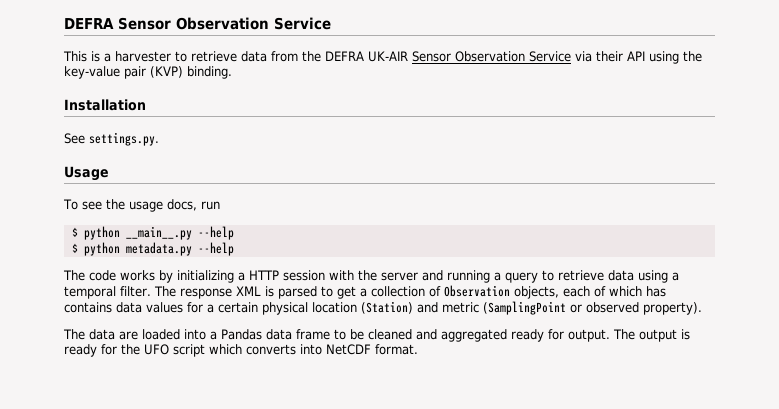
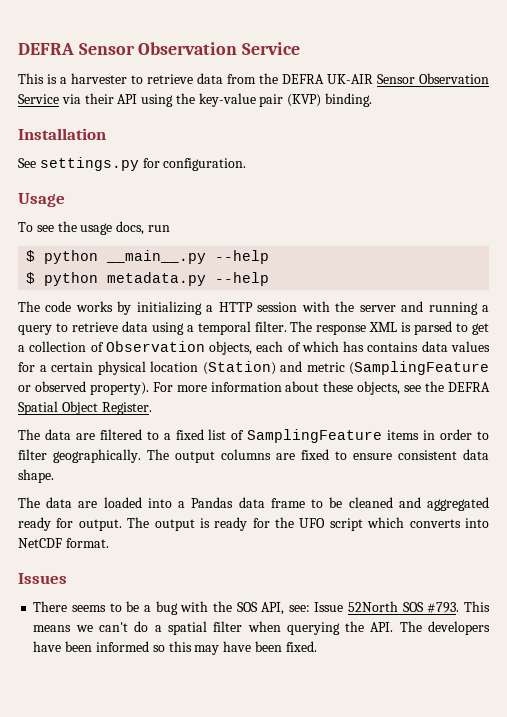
[89,132,159,146] settings.py. -> [39,157,247,171] settings.py for configuration.
[483,301,566,315] (SamplingPoint -> [349,361,489,375] (SamplingFeature
(702, 308) none -> [152,381,490,395] [18,401,152,415] [18,429,489,443] [18,449,489,463] [18,469,54,483] For more information about these objects, see the DEFRA Spatial Object Register. // The data are filtered to a fixed list of SamplingFeature items in order to filter geographically. The output columns are fixed to ensure consistent data shape.
(418, 349) none -> [18,573,67,584] [33,601,490,615] [33,621,491,635] [33,641,317,655] // Issues // There seems to be a bug with the SOS API, see: Issue 52North SOS #793. This means we can't do a spatial filter when querying the API. The developers have been informed so this may have been fixed.

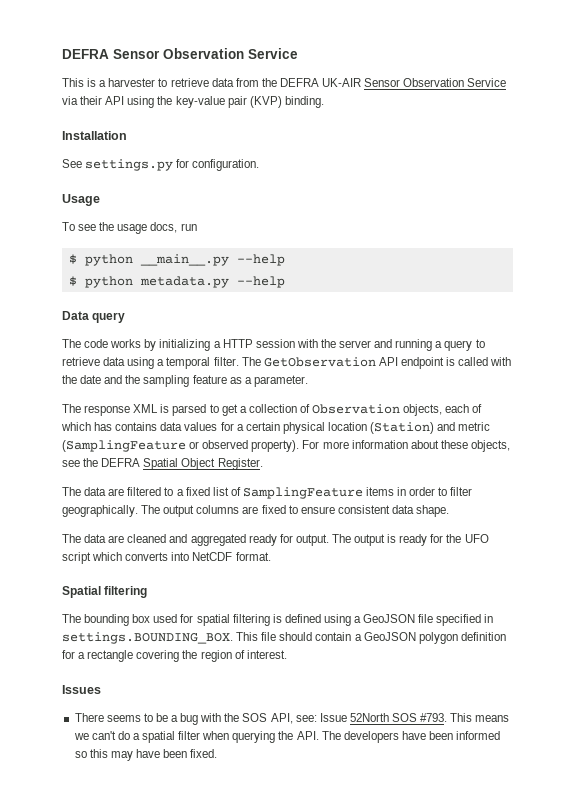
(270, 279) none -> [62,311,126,323] // Data query
(313, 326) none -> [263,357,512,369] [62,375,308,387] [62,404,81,413] GetObservation API endpoint is called with the date and the sampling feature as a parameter. // The
[103,497,343,508] loaded into a Pandas data frame to be -> (125, 539) none
(109, 543) none -> [62,586,148,598] [62,614,494,626] [62,632,506,644] [62,650,287,662] // Spatial filtering // The bounding box used for spatial filtering is defined using a GeoJSON file specified in settings.BOUNDING_BOX. This file should contain a GeoJSON polygon definition for a rectangle covering the region of interest.

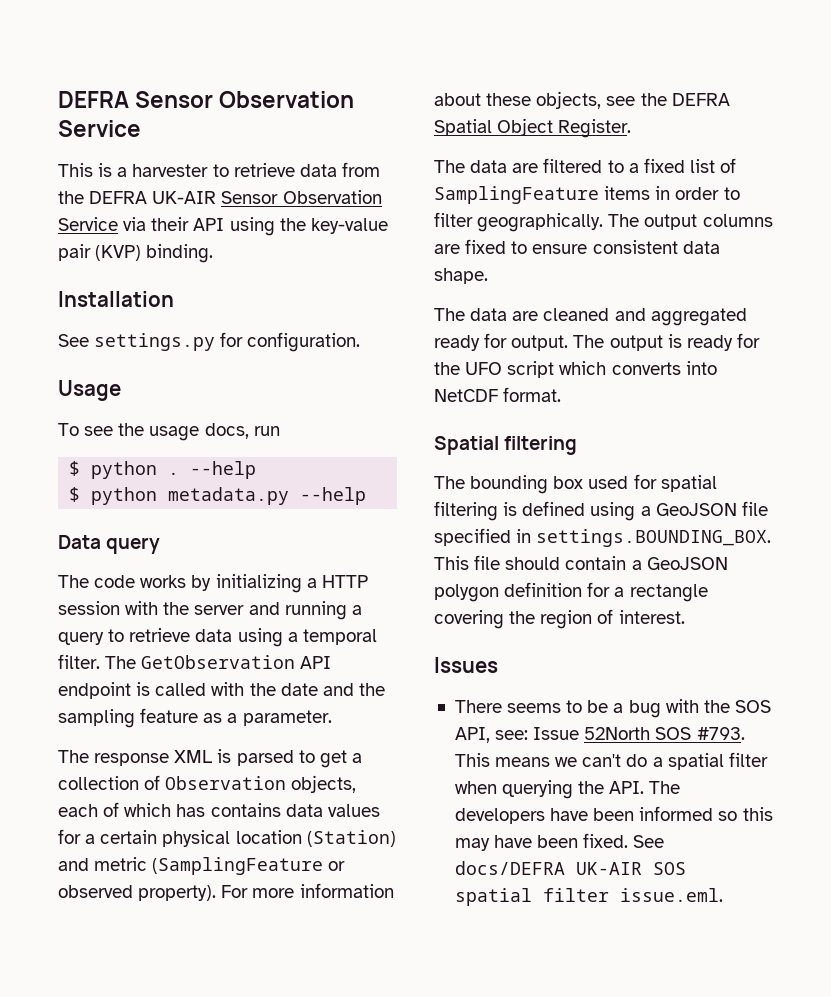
[139,254,229,266] __main__.py -> [168,472,180,475] .
(218, 753) none -> [633,835,665,848] [454,861,686,875] [454,888,723,906] See docs/DEFRA UK-AIR SOS spatial filter issue.eml.

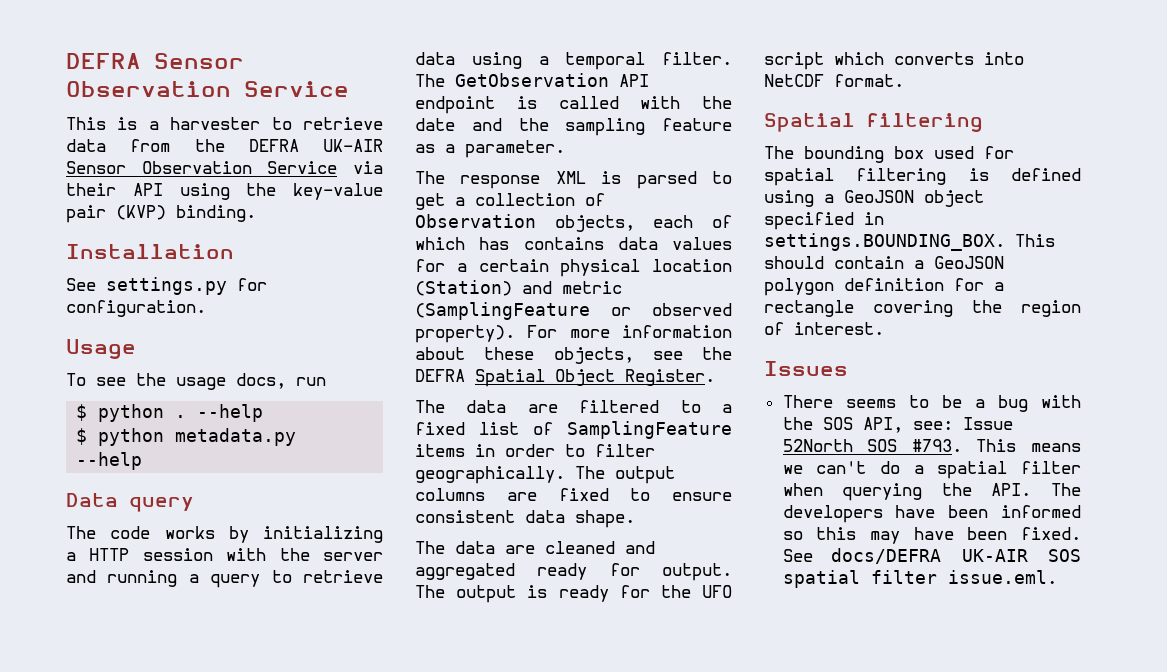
[741,501,768,516] file -> [924,190,984,207] object
[474,555,501,570] file -> (1055, 240) none

